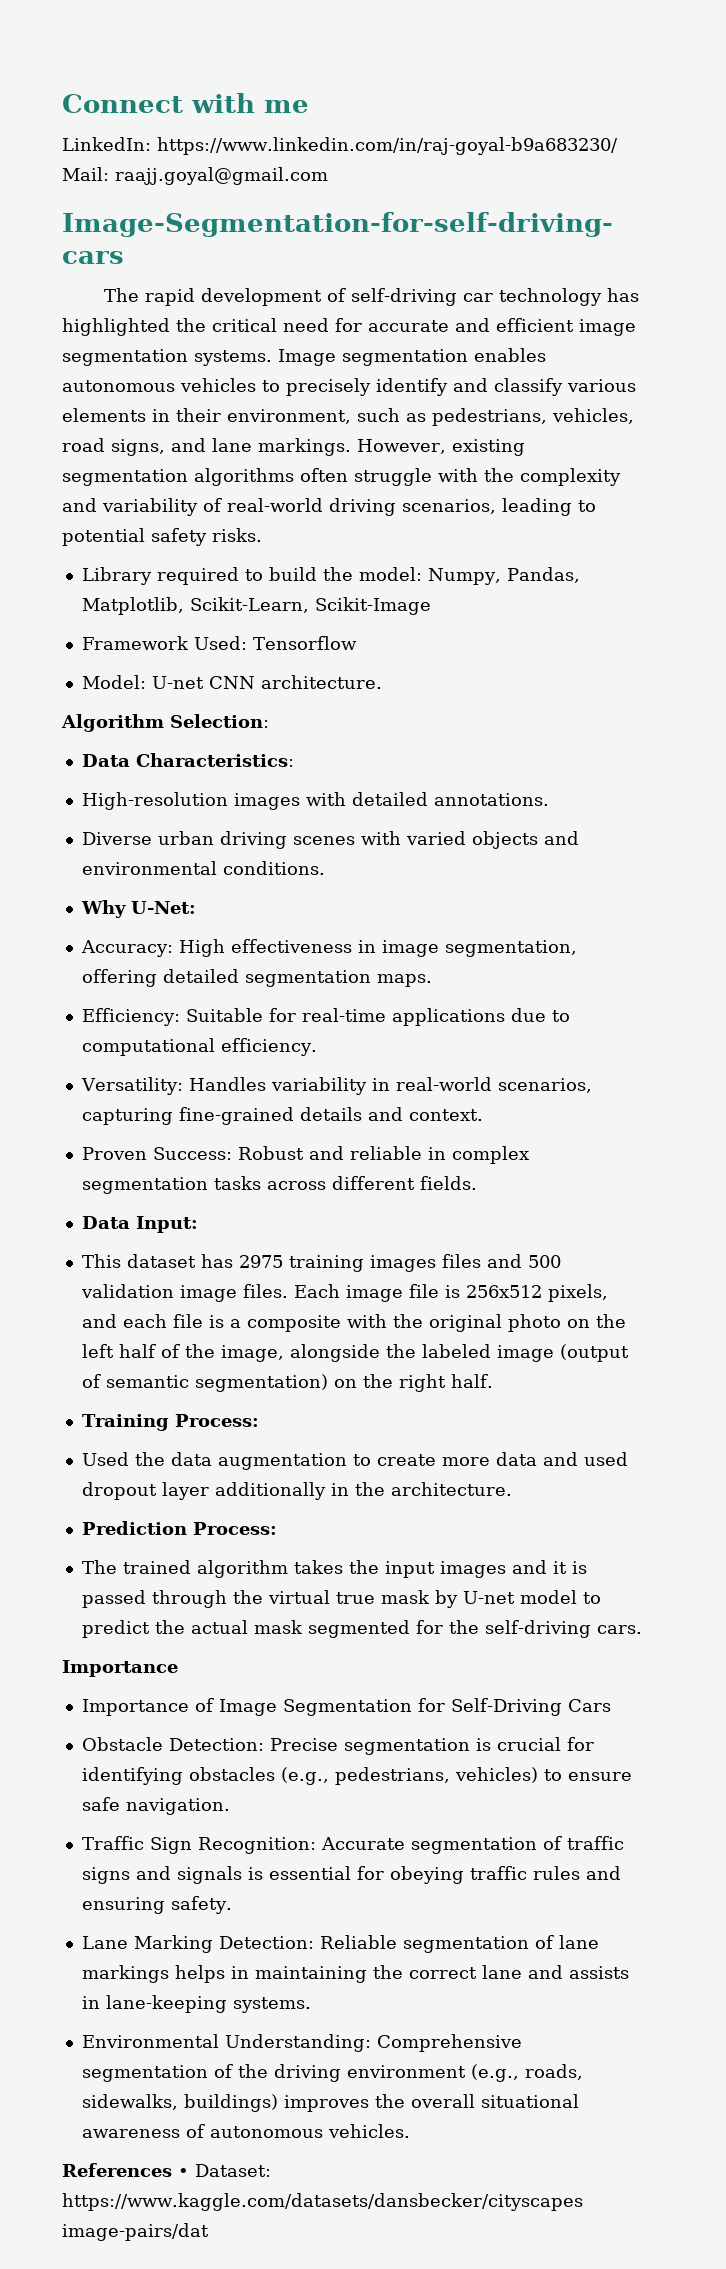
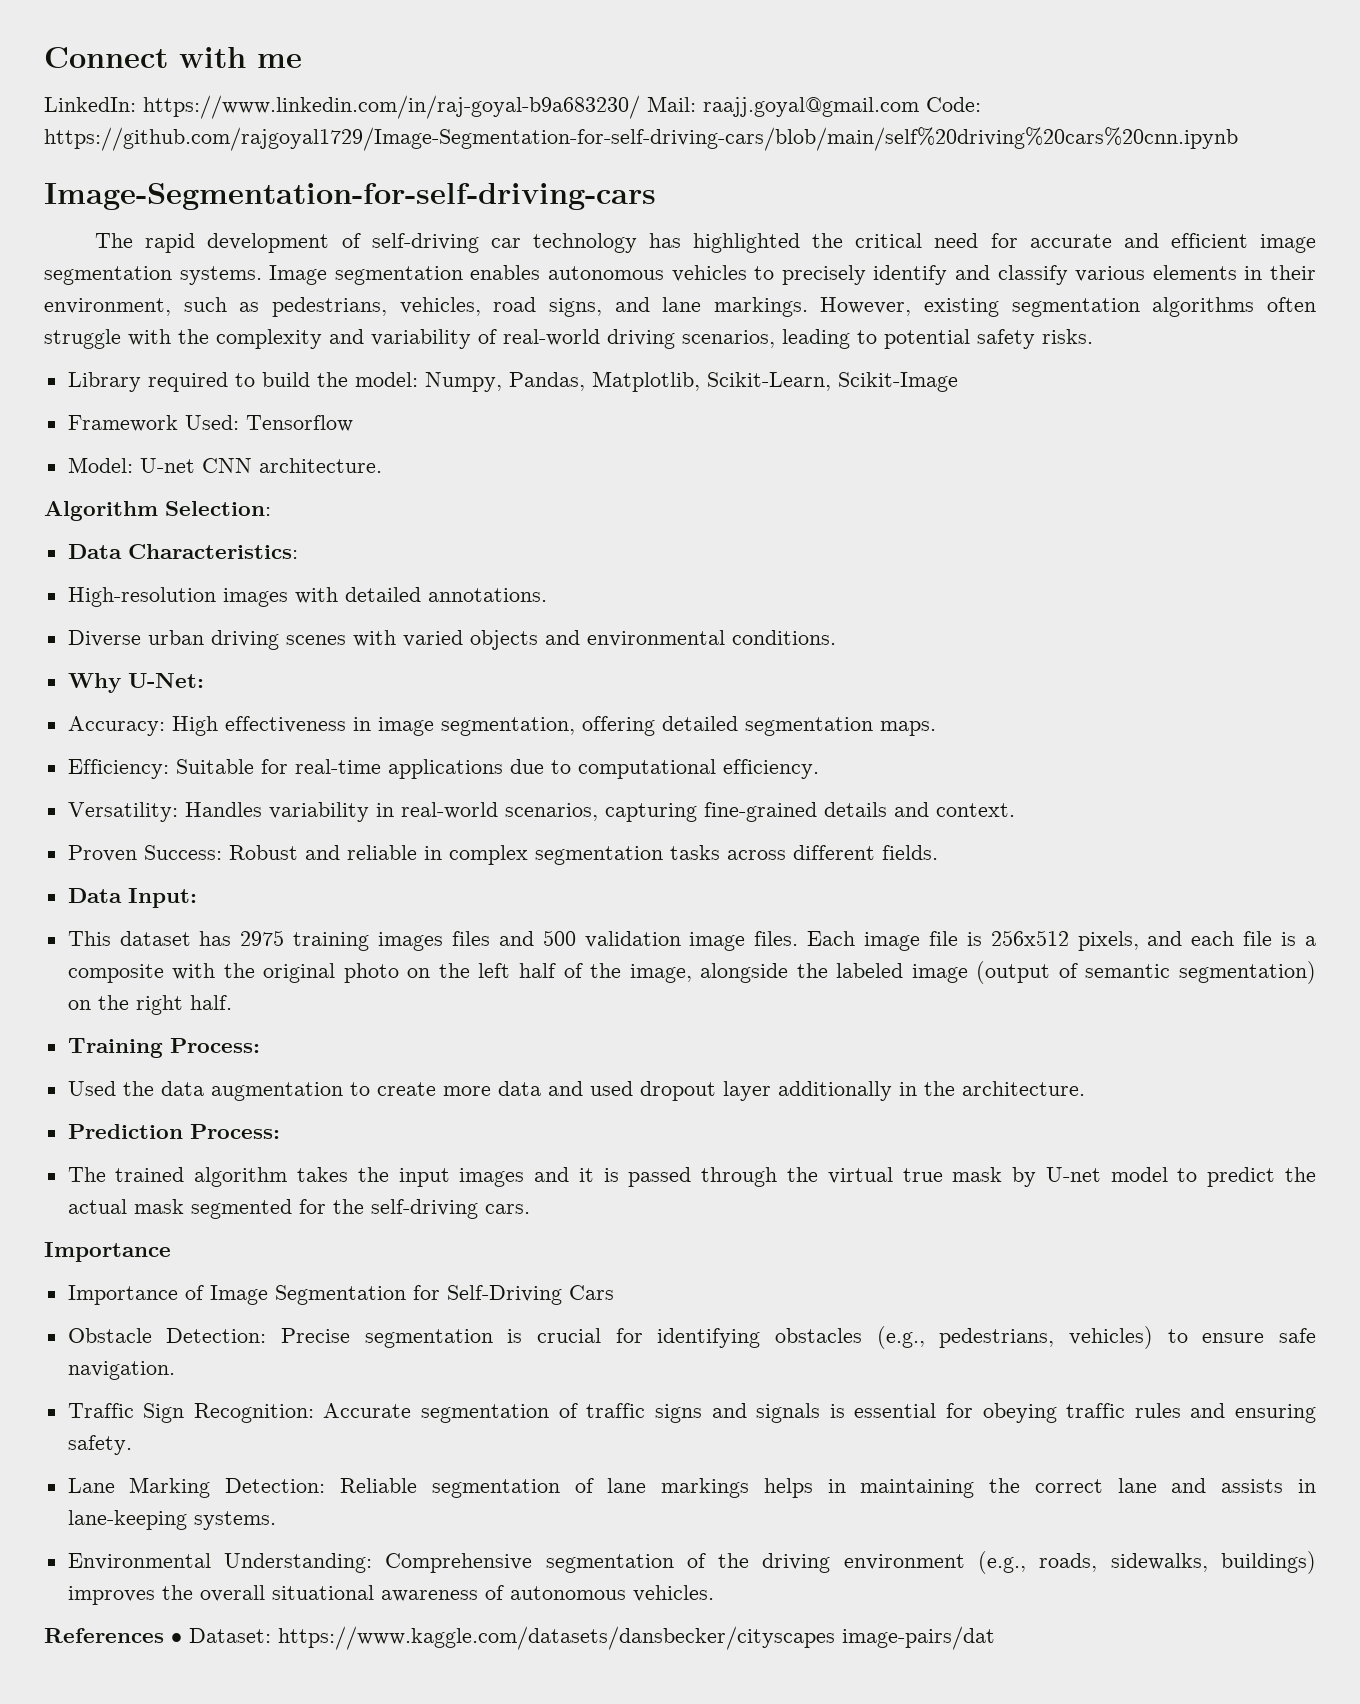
(328, 176) none -> [926,97,981,112] [44,127,1238,151] Code: https://github.com/rajgoyal1729/Image-Segmentation-for-self-driving-cars/blob/main/self%20driving%20cars%20cnn.ipynb

